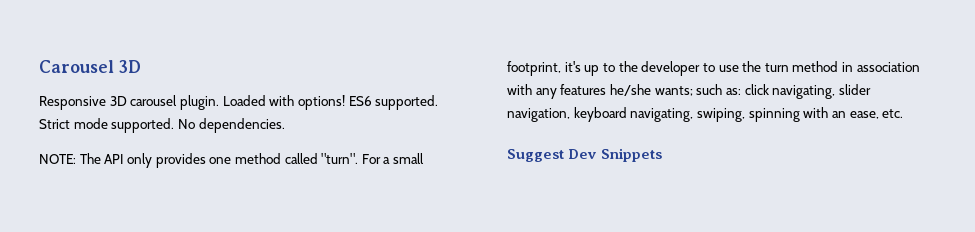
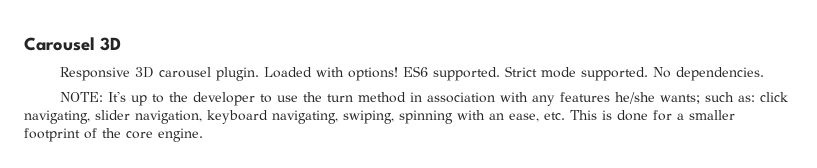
[79,153,425,168] [507,61,581,76] The API only provides one method called "turn". For a small footprint, it's -> [107,91,126,102] It's
[507,148,663,162] // Suggest Dev Snippets -> [570,110,735,121] [24,128,203,142] This is done for a smaller footprint of the core engine.

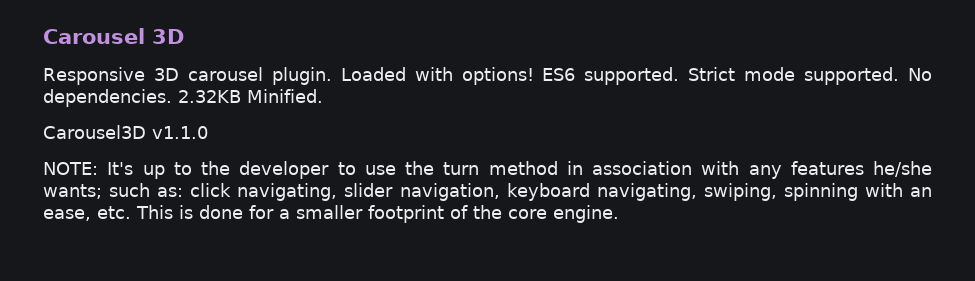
(764, 74) none -> [178,89,323,103] [43,125,208,139] 2.32KB Minified. // Carousel3D v1.1.0

